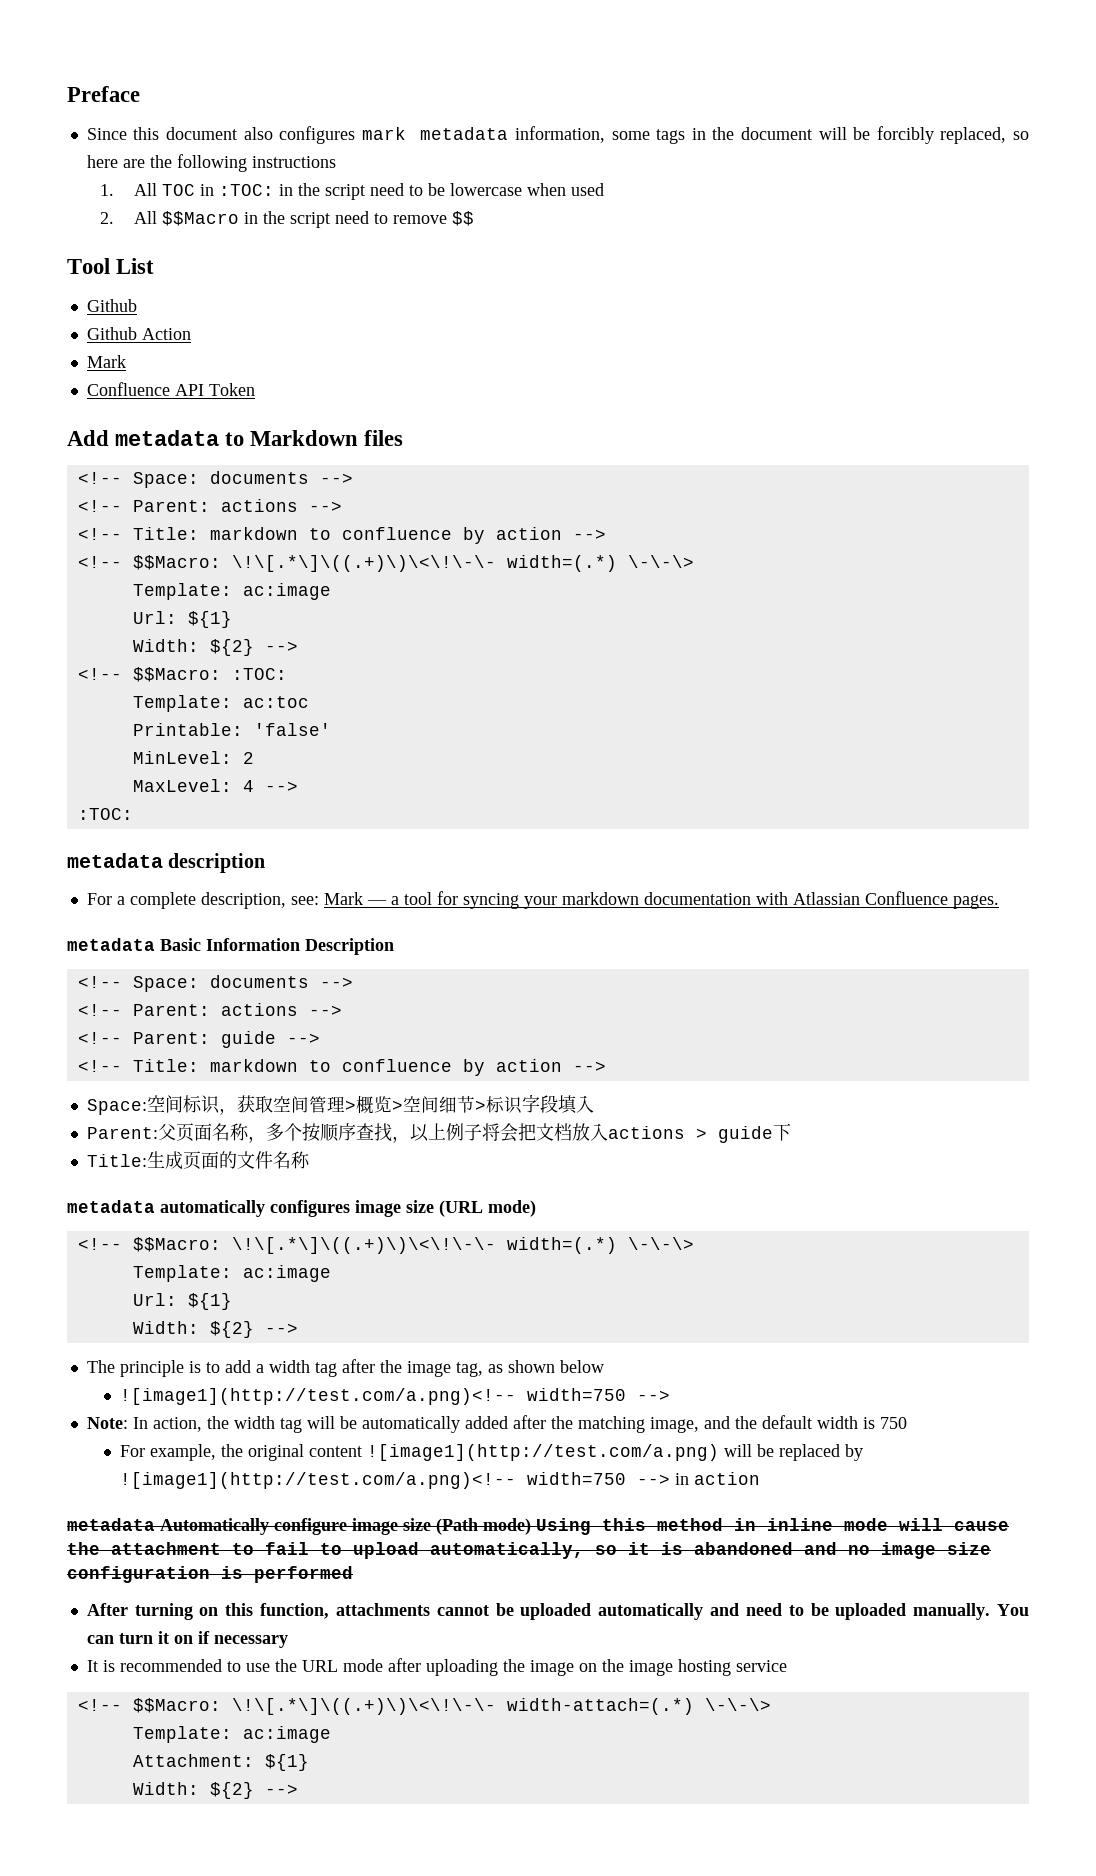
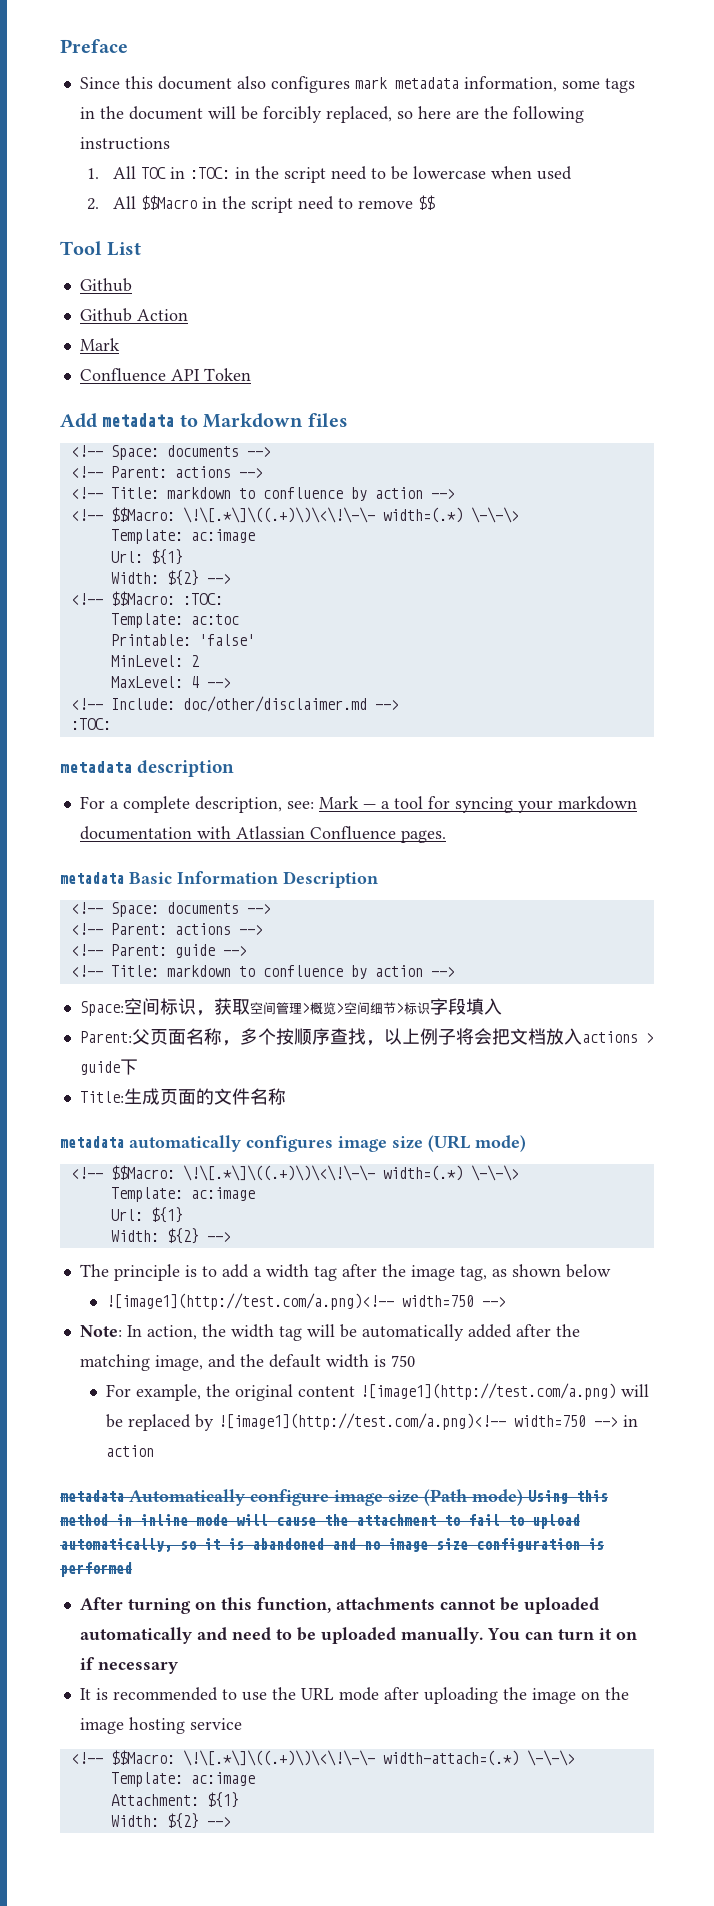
(298, 786) none -> [70,696,399,712] // <!-- Include: doc/other/disclaimer.md -->

